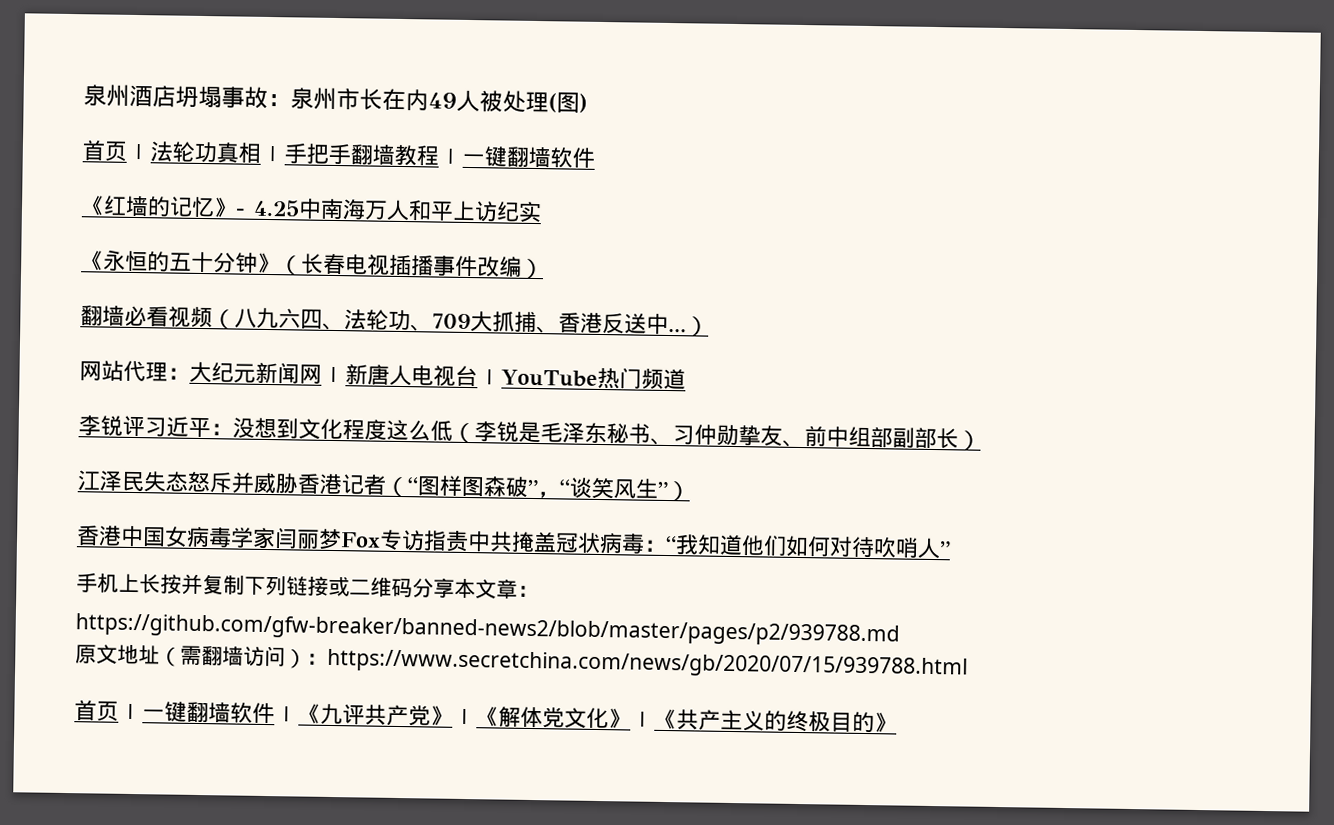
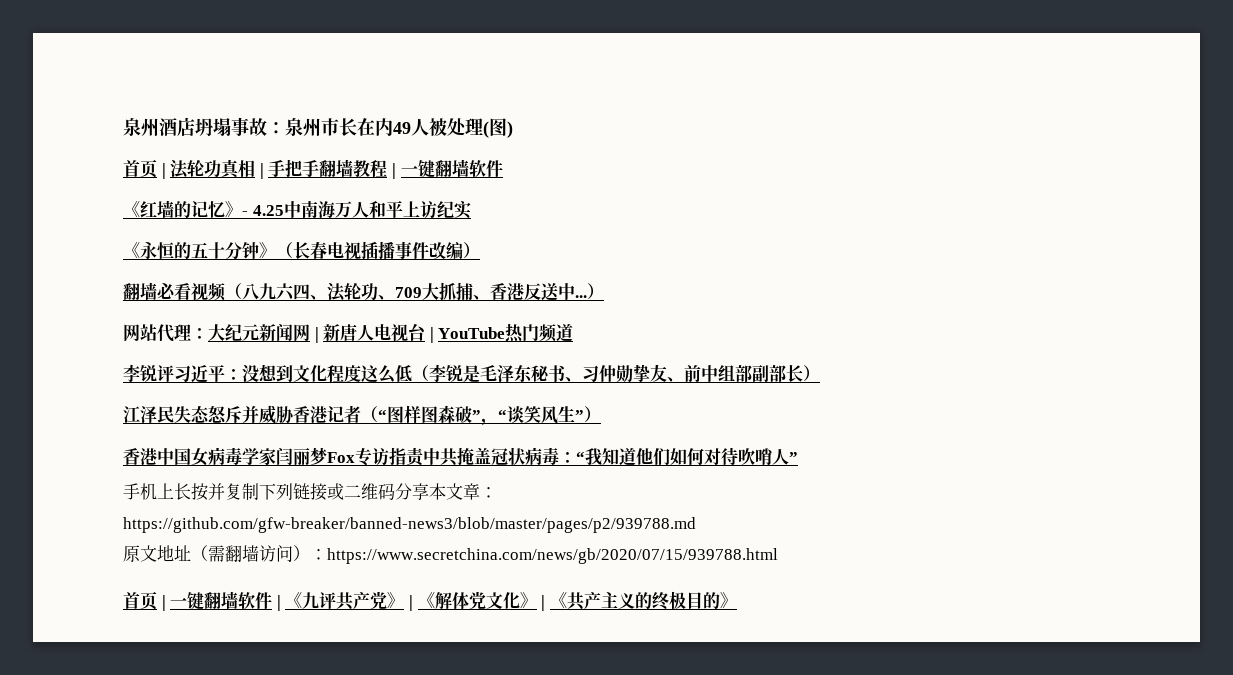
[75,613,900,647] https://github.com/gfw-breaker/banned-news2/blob/master/pages/p2/939788.md -> [123,517,696,533] https://github.com/gfw-breaker/banned-news3/blob/master/pages/p2/939788.md

